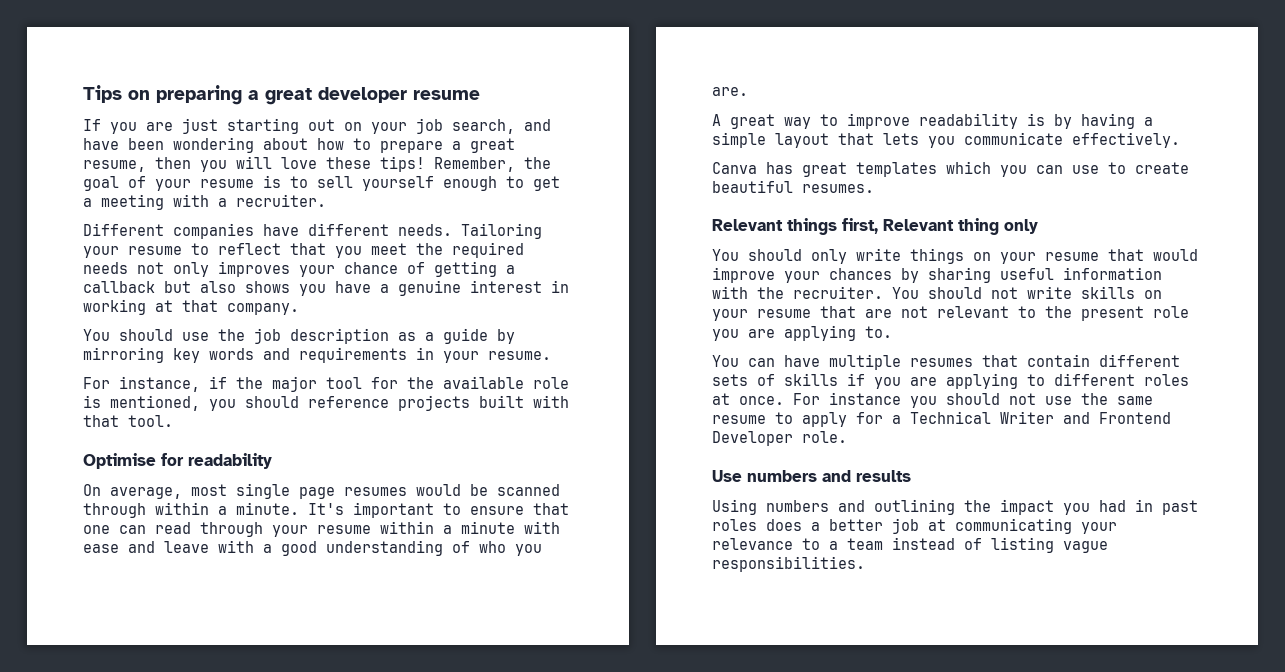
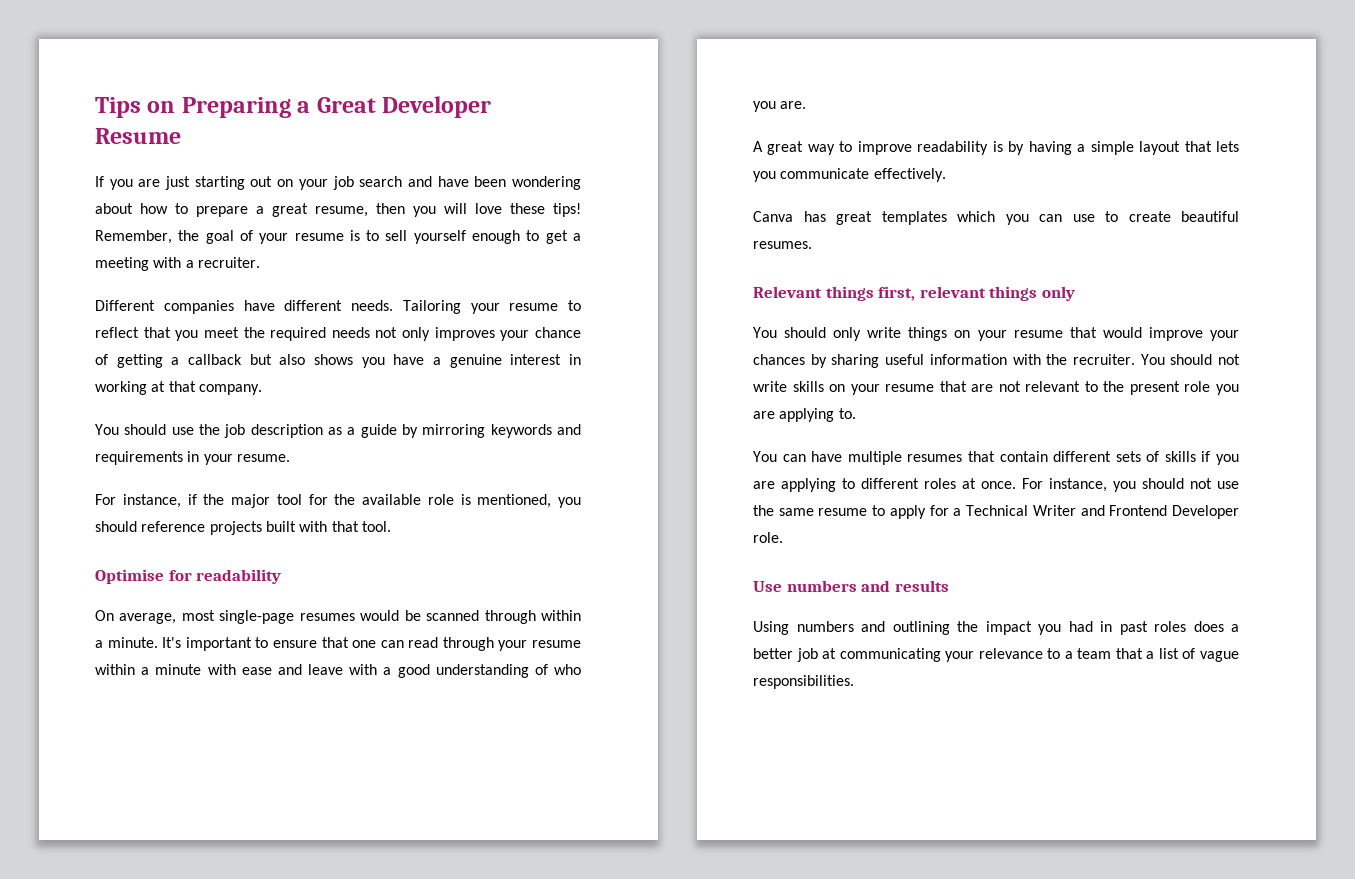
[156,85,480,105] preparing a great developer resume -> [181,96,492,118] [95,128,181,144] Preparing a Great Developer Resume
[452,119,515,134] search, -> [359,176,403,187] search
[173,348,254,363] key words -> [490,424,552,438] keywords
[236,483,335,499] single page -> [219,610,295,624] single-page
[883,218,999,235] Relevant thing -> [919,286,1038,301] relevant things
[829,392,901,405] instance -> [1049,478,1107,492] instance,
[892,537,1054,553] instead of listing -> [1115,648,1196,659] that a list of

